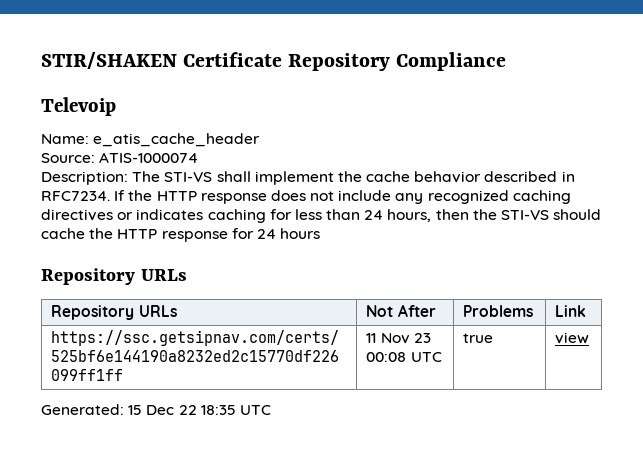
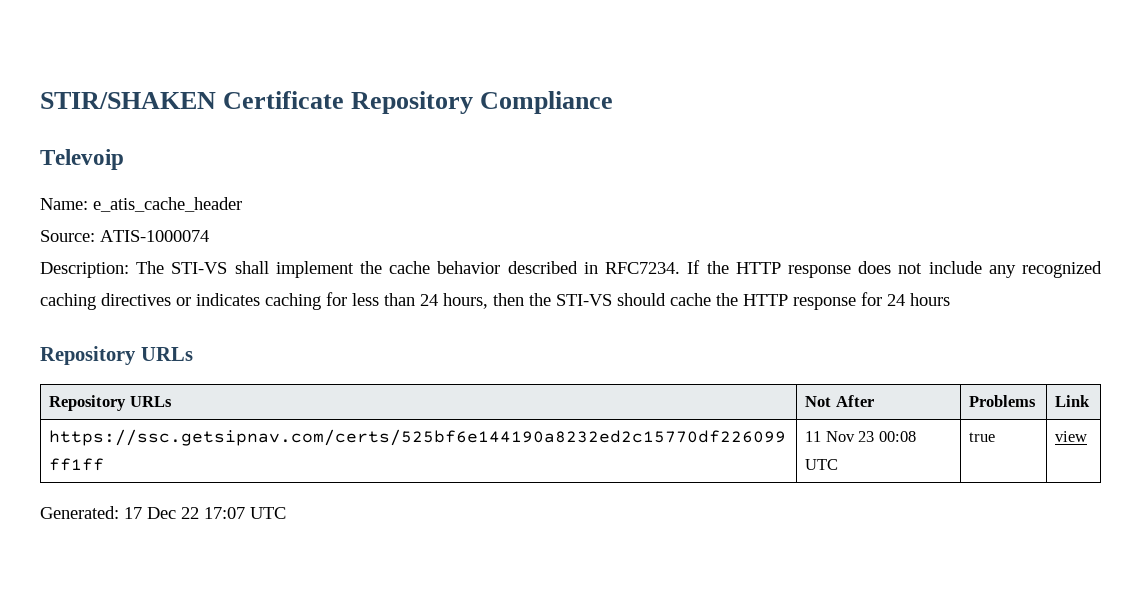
[128,405,143,415] 15 -> [124,507,142,519] 17
[200,405,236,415] 18:35 -> [204,507,245,519] 17:07

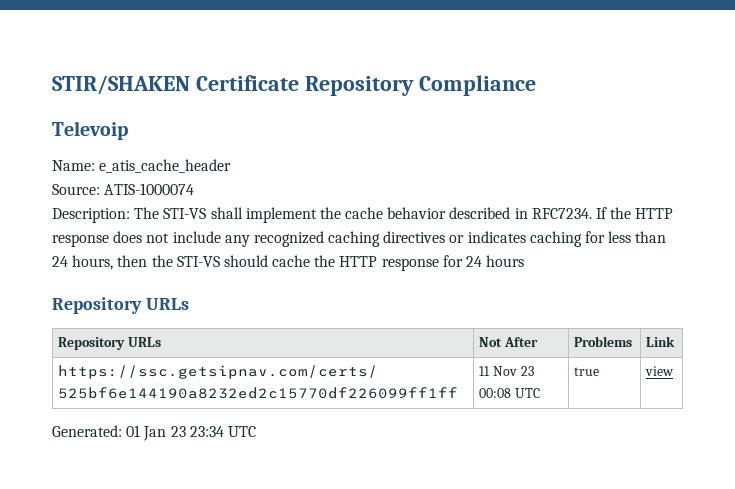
[124,507,245,519] 17 Dec 22 17:07 -> [126,425,224,441] 01 Jan 23 23:34

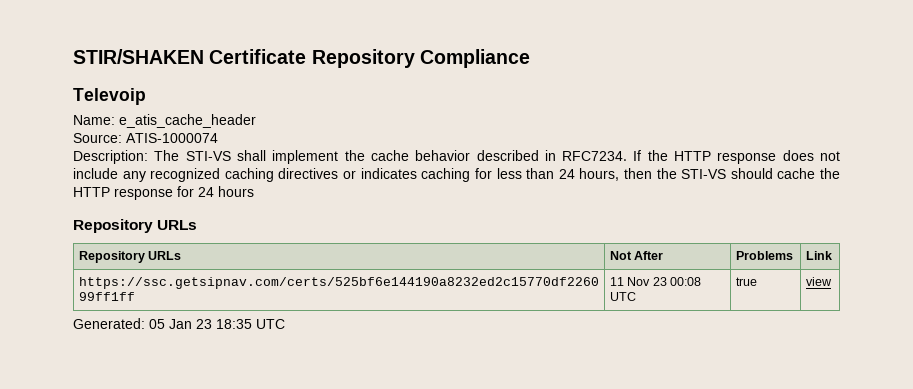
[126,425,141,437] 01 -> [149,319,165,329] 05
[189,426,224,437] 23:34 -> [216,319,252,329] 18:35

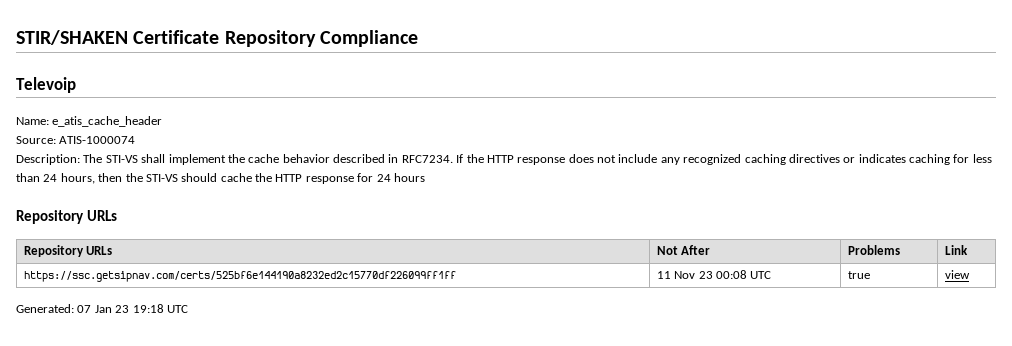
[149,319,165,329] 05 -> [77,305,92,313] 07
[216,319,252,329] 18:35 -> [132,304,164,313] 19:18

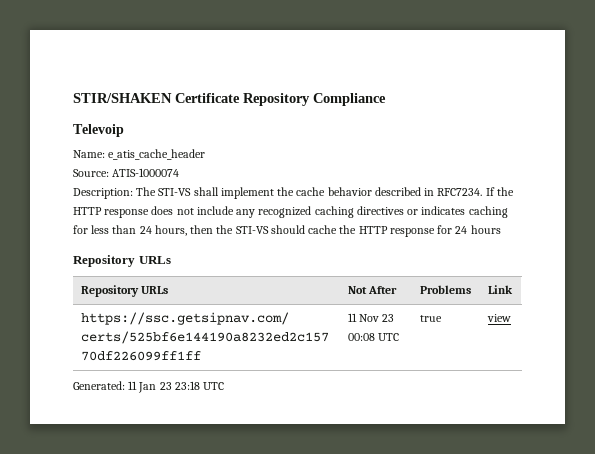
[77,305,92,313] 07 -> [128,381,138,390] 11
[132,304,164,313] 19:18 -> [174,381,200,390] 23:18

